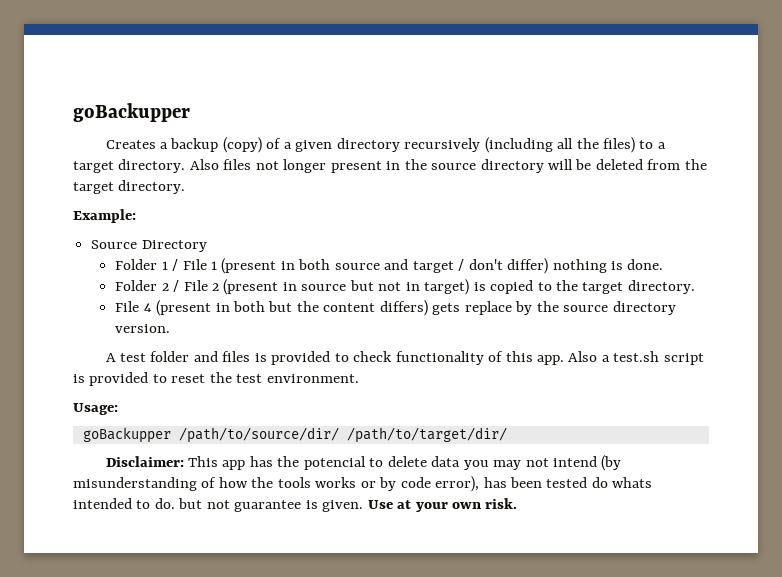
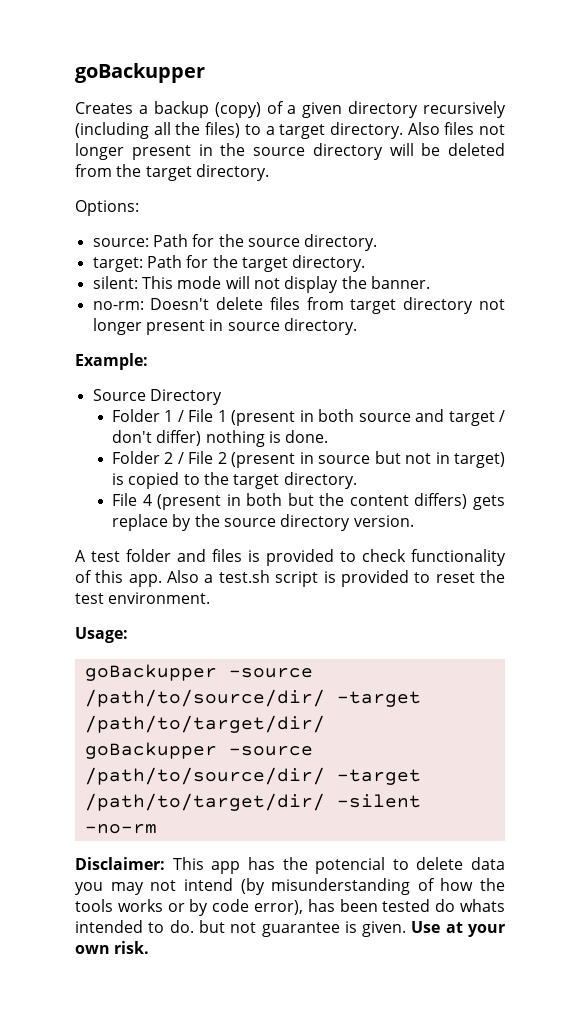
(186, 187) none -> [75,200,139,216] [92,234,378,251] [92,255,366,272] [92,276,430,293] [92,297,505,314] [92,318,357,335] // Options: // source: Path for the source directory. // target: Path for the target directory. // silent: This mode will not display the banner. // no-rm: Doesn't delete files from target directory not longer present in source directory.
[178,427,507,443] /path/to/source/dir/ /path/to/target/dir/ -> [228,668,313,678] [84,689,421,707] [84,715,325,733] [84,742,313,759] [84,767,421,785] [84,793,421,811] [84,824,157,834] -source /path/to/source/dir/ -target /path/to/target/dir/ // goBackupper -source /path/to/source/dir/ -target /path/to/target/dir/ -silent -no-rm

